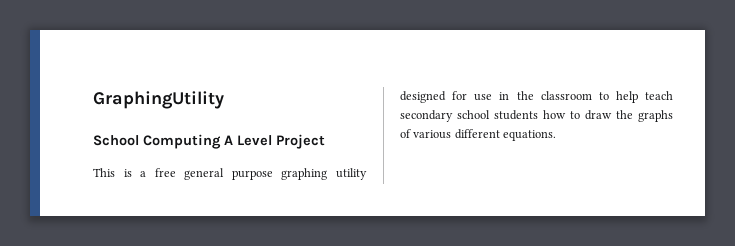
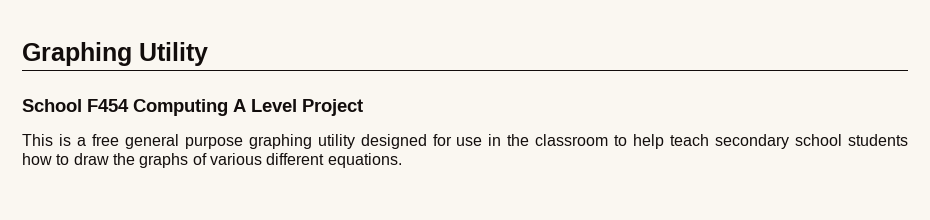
[93,91,224,109] GraphingUtility -> [22,42,208,66] Graphing Utility
(139, 140) none -> [87,99,129,112] F454

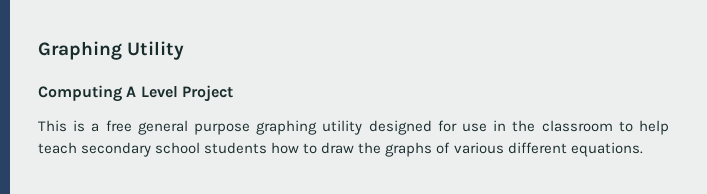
[22,99,129,112] School F454 -> (185, 50) none

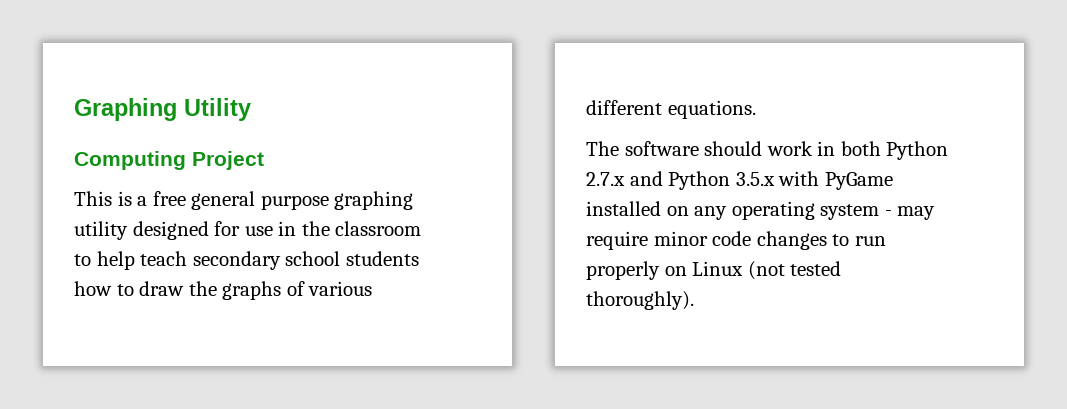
[126,86,178,98] A Level -> (186, 160) none
(643, 149) none -> [586,141,949,160] [586,171,893,190] [586,201,936,220] [586,231,886,250] [586,261,842,280] [586,291,694,310] // The software should work in both Python 2.7.x and Python 3.5.x with PyGame installed on any operating system - may require minor code changes to run properly on Linux (not tested thoroughly).

